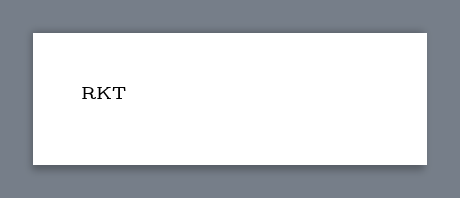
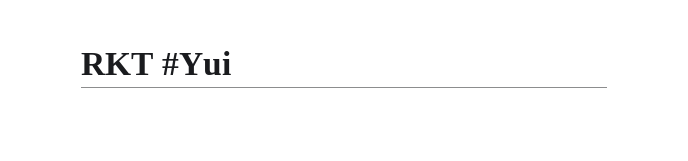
(126, 93) none -> [162,51,232,75] #Yui

